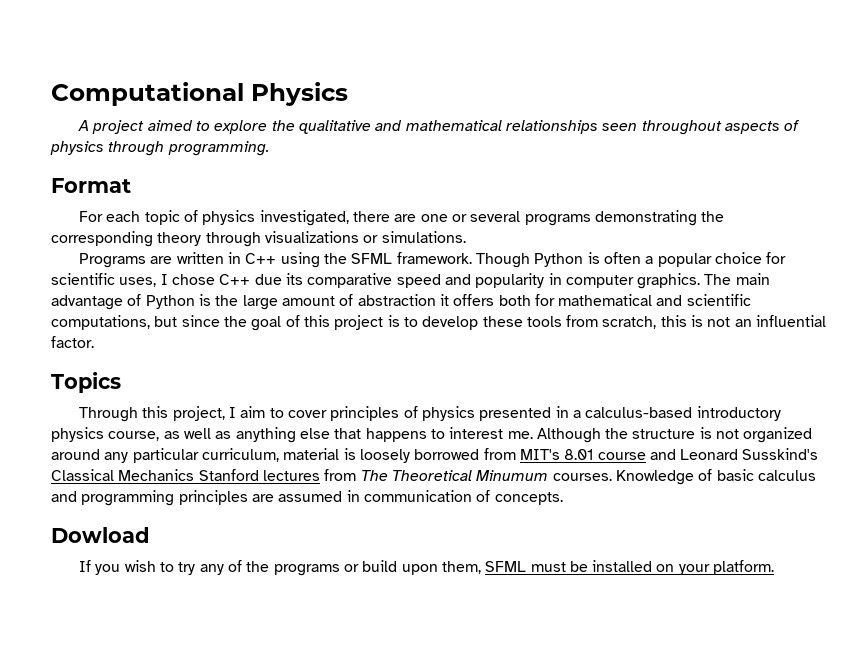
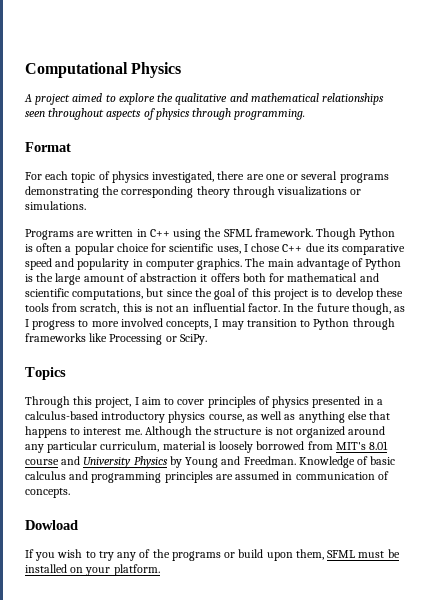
(94, 342) none -> [283,303,406,315] [25,318,395,330] [25,333,207,345] In the future though, as I progress to more involved concepts, I may transition to Python through frameworks like Processing or SciPy.
[680,448,819,460] [51,469,612,481] Leonard Susskind's Classical Mechanics Stanford lectures from The Theoretical Minumum courses. -> [83,456,296,468] University Physics by Young and Freedman.

